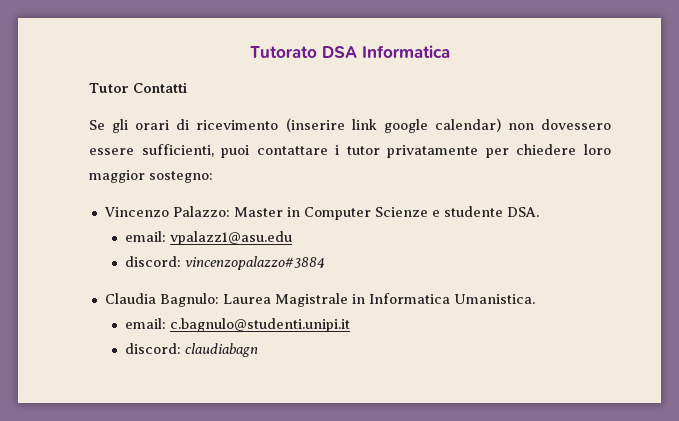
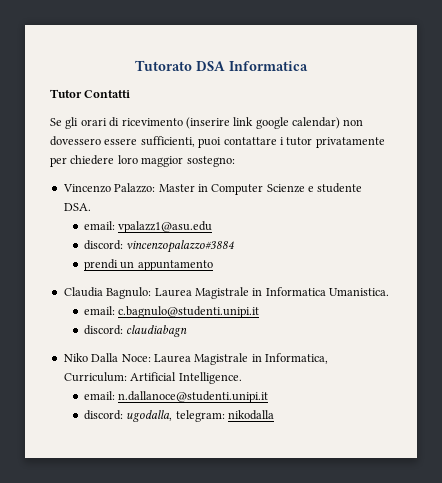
(325, 263) none -> [84,259,213,271] // prendi un appuntamento
(258, 350) none -> [63,353,328,365] [63,372,242,384] [84,391,269,403] [84,410,275,422] // Niko Dalla Noce: Laurea Magistrale in Informatica, Curriculum: Artificial Intelligence. // email: n.dallanoce@studenti.unipi.it // discord: ugodalla, telegram: nikodalla

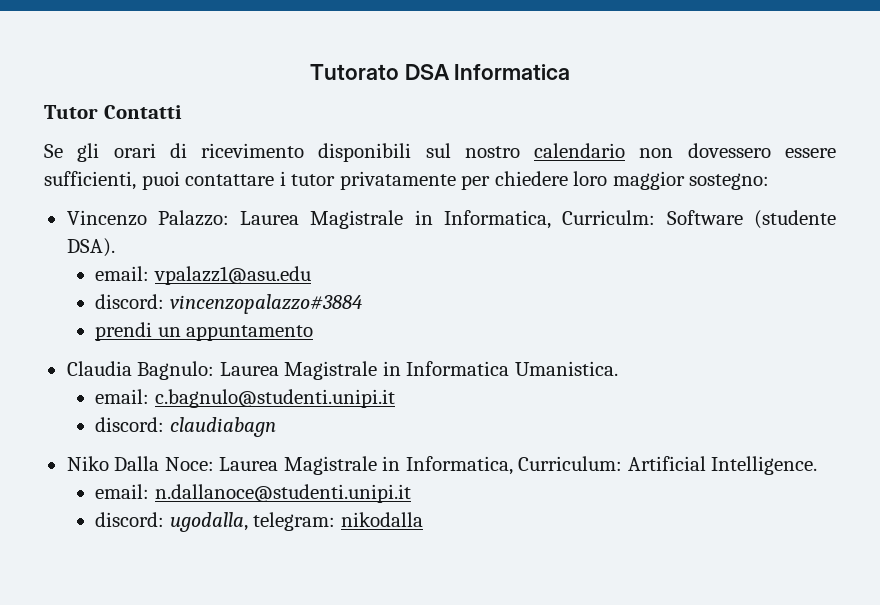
[185,117,340,129] (inserire link google calendar) -> [318,143,626,162] disponibili sul nostro calendario
[158,183,363,195] [63,203,91,211] Master in Computer Scienze e studente DSA. -> [240,210,836,229] [66,238,115,257] Laurea Magistrale in Informatica, Curriculm: Software (studente DSA).

